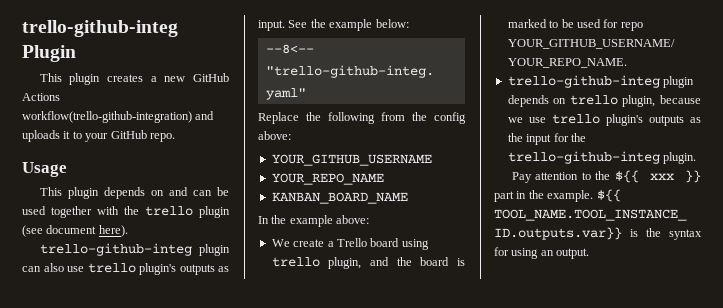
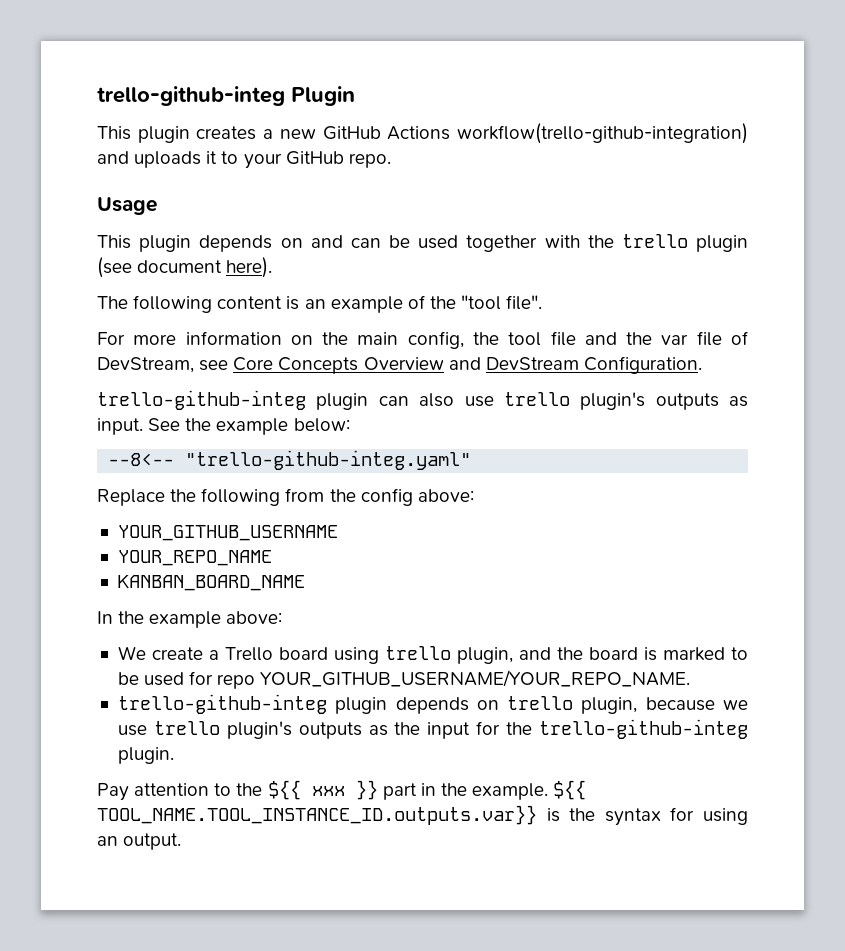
(128, 231) none -> [97,295,543,313] [97,331,749,349] [97,356,702,374] // The following content is an example of the "tool file". // For more information on the main config, the tool file and the var file of DevStream, see Core Concepts Overview and DevStream Configuration.

